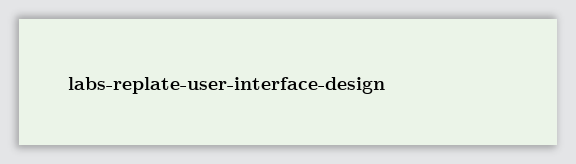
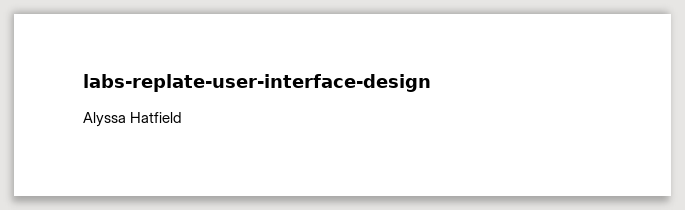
(385, 85) none -> [83,112,182,127] // Alyssa Hatfield

